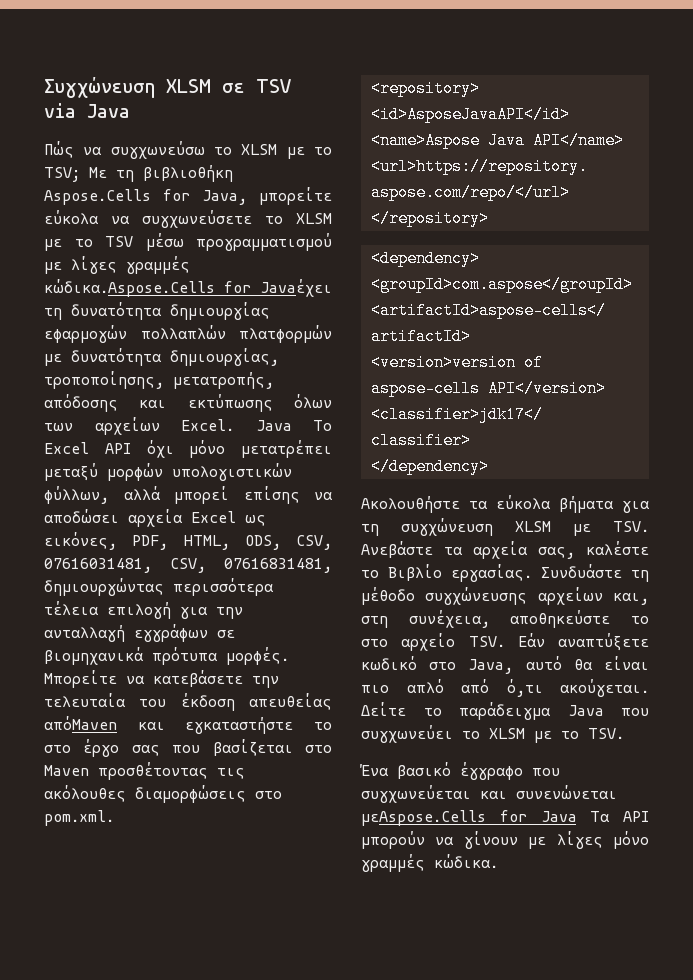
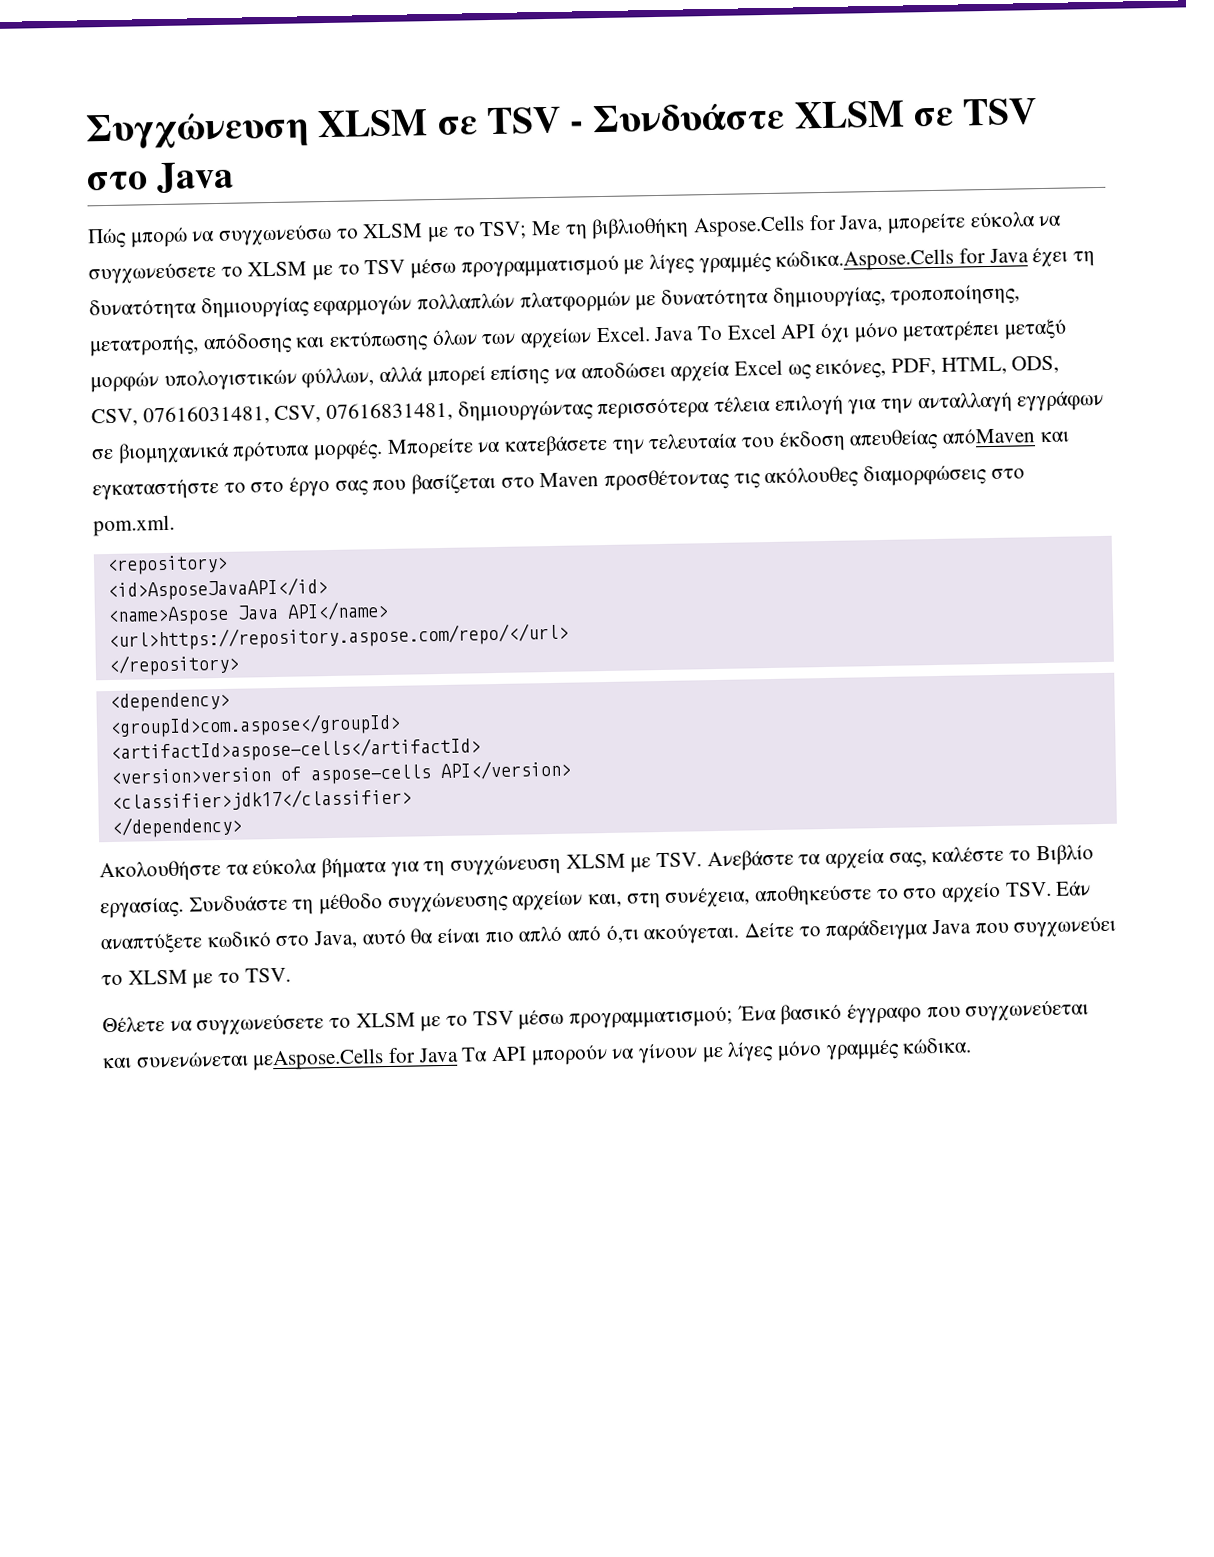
[44,103,76,118] via -> [570,98,1038,133] [86,171,148,191] - Συνδυάστε XLSM σε TSV στο
(74, 149) none -> [129,227,188,248] μπορώ
[260,279,332,298] Javaέχει -> [988,247,1069,268] Java έχει
(624, 733) none -> [102,1006,734,1036] Θέλετε να συγχωνεύσετε το XLSM με το TSV μέσω προγραμματισμού;

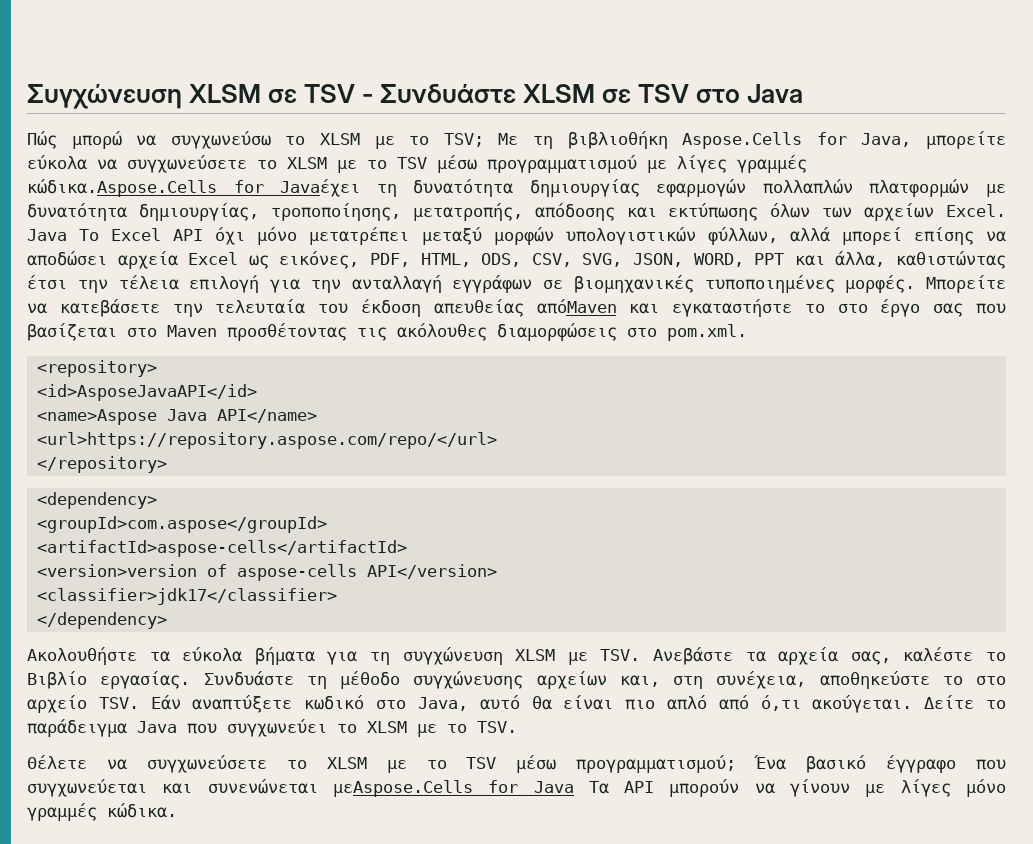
[988,247,1069,268] Java έχει -> [280,179,361,197] Javaέχει
[142,398,711,426] 07616031481, CSV, 07616831481, δημιουργώντας περισσότερα -> [582,251,1007,269] [27,275,108,293] SVG, JSON, WORD, PPT και άλλα, καθιστώντας έτσι την
[117,441,311,464] βιομηχανικά πρότυπα -> [573,275,835,293] βιομηχανικές τυποποιημένες

